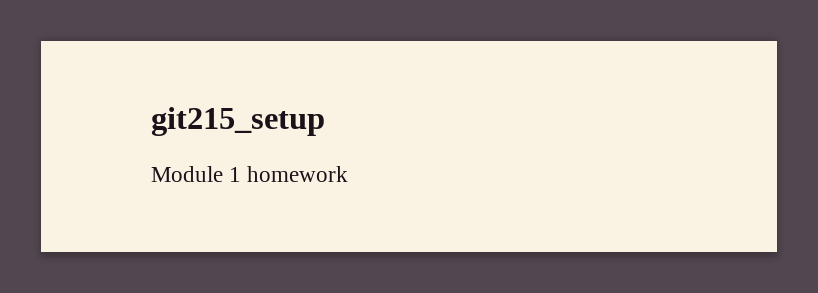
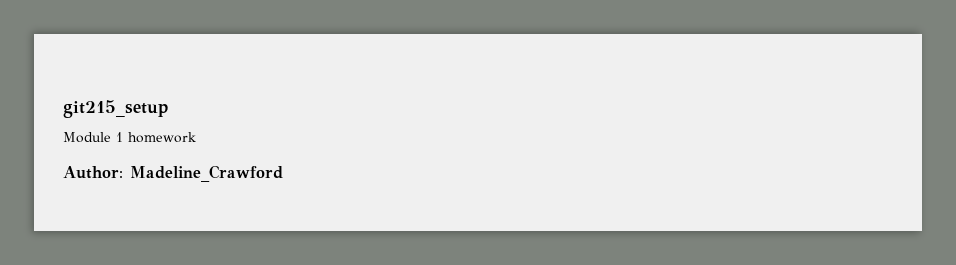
(349, 174) none -> [63,165,283,182] // Author: Madeline_Crawford

